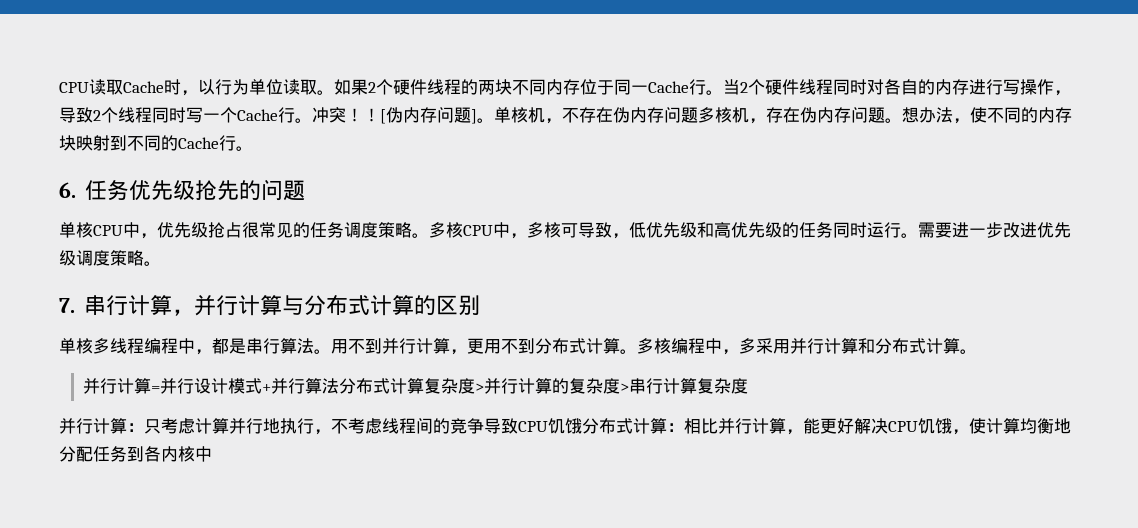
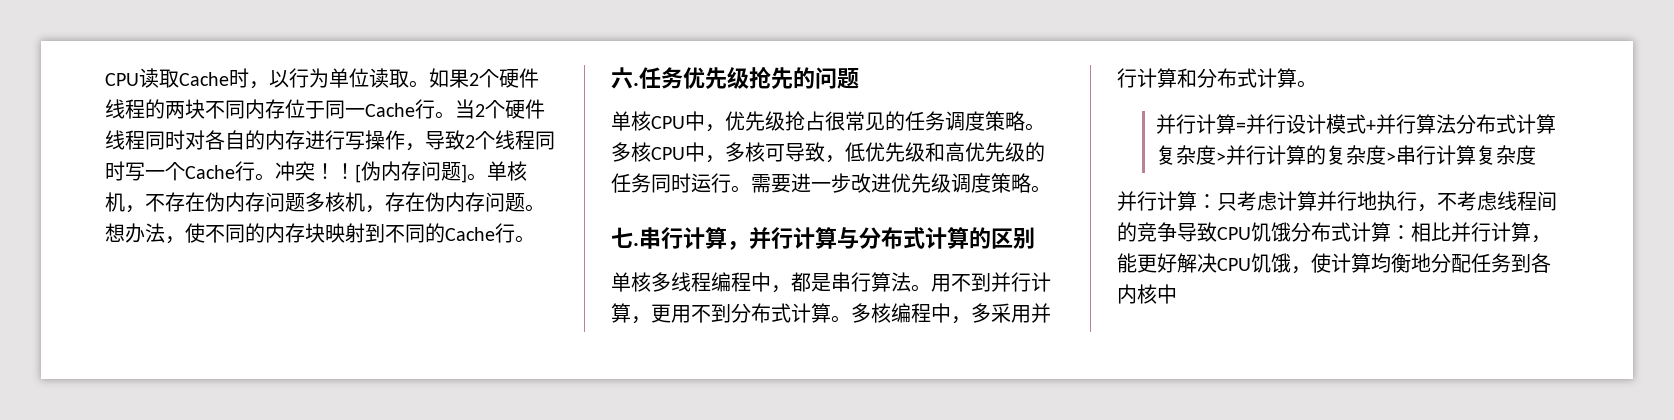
[59,182,76,198] 6. -> [611,67,639,89] 六.
[59,298,75,313] 7. -> [611,227,639,248] 七.

